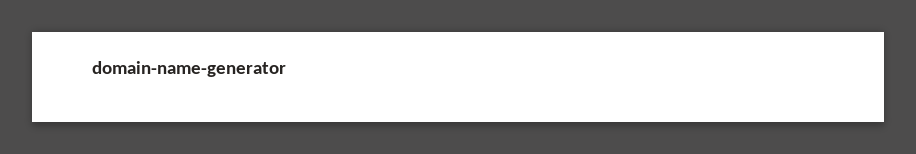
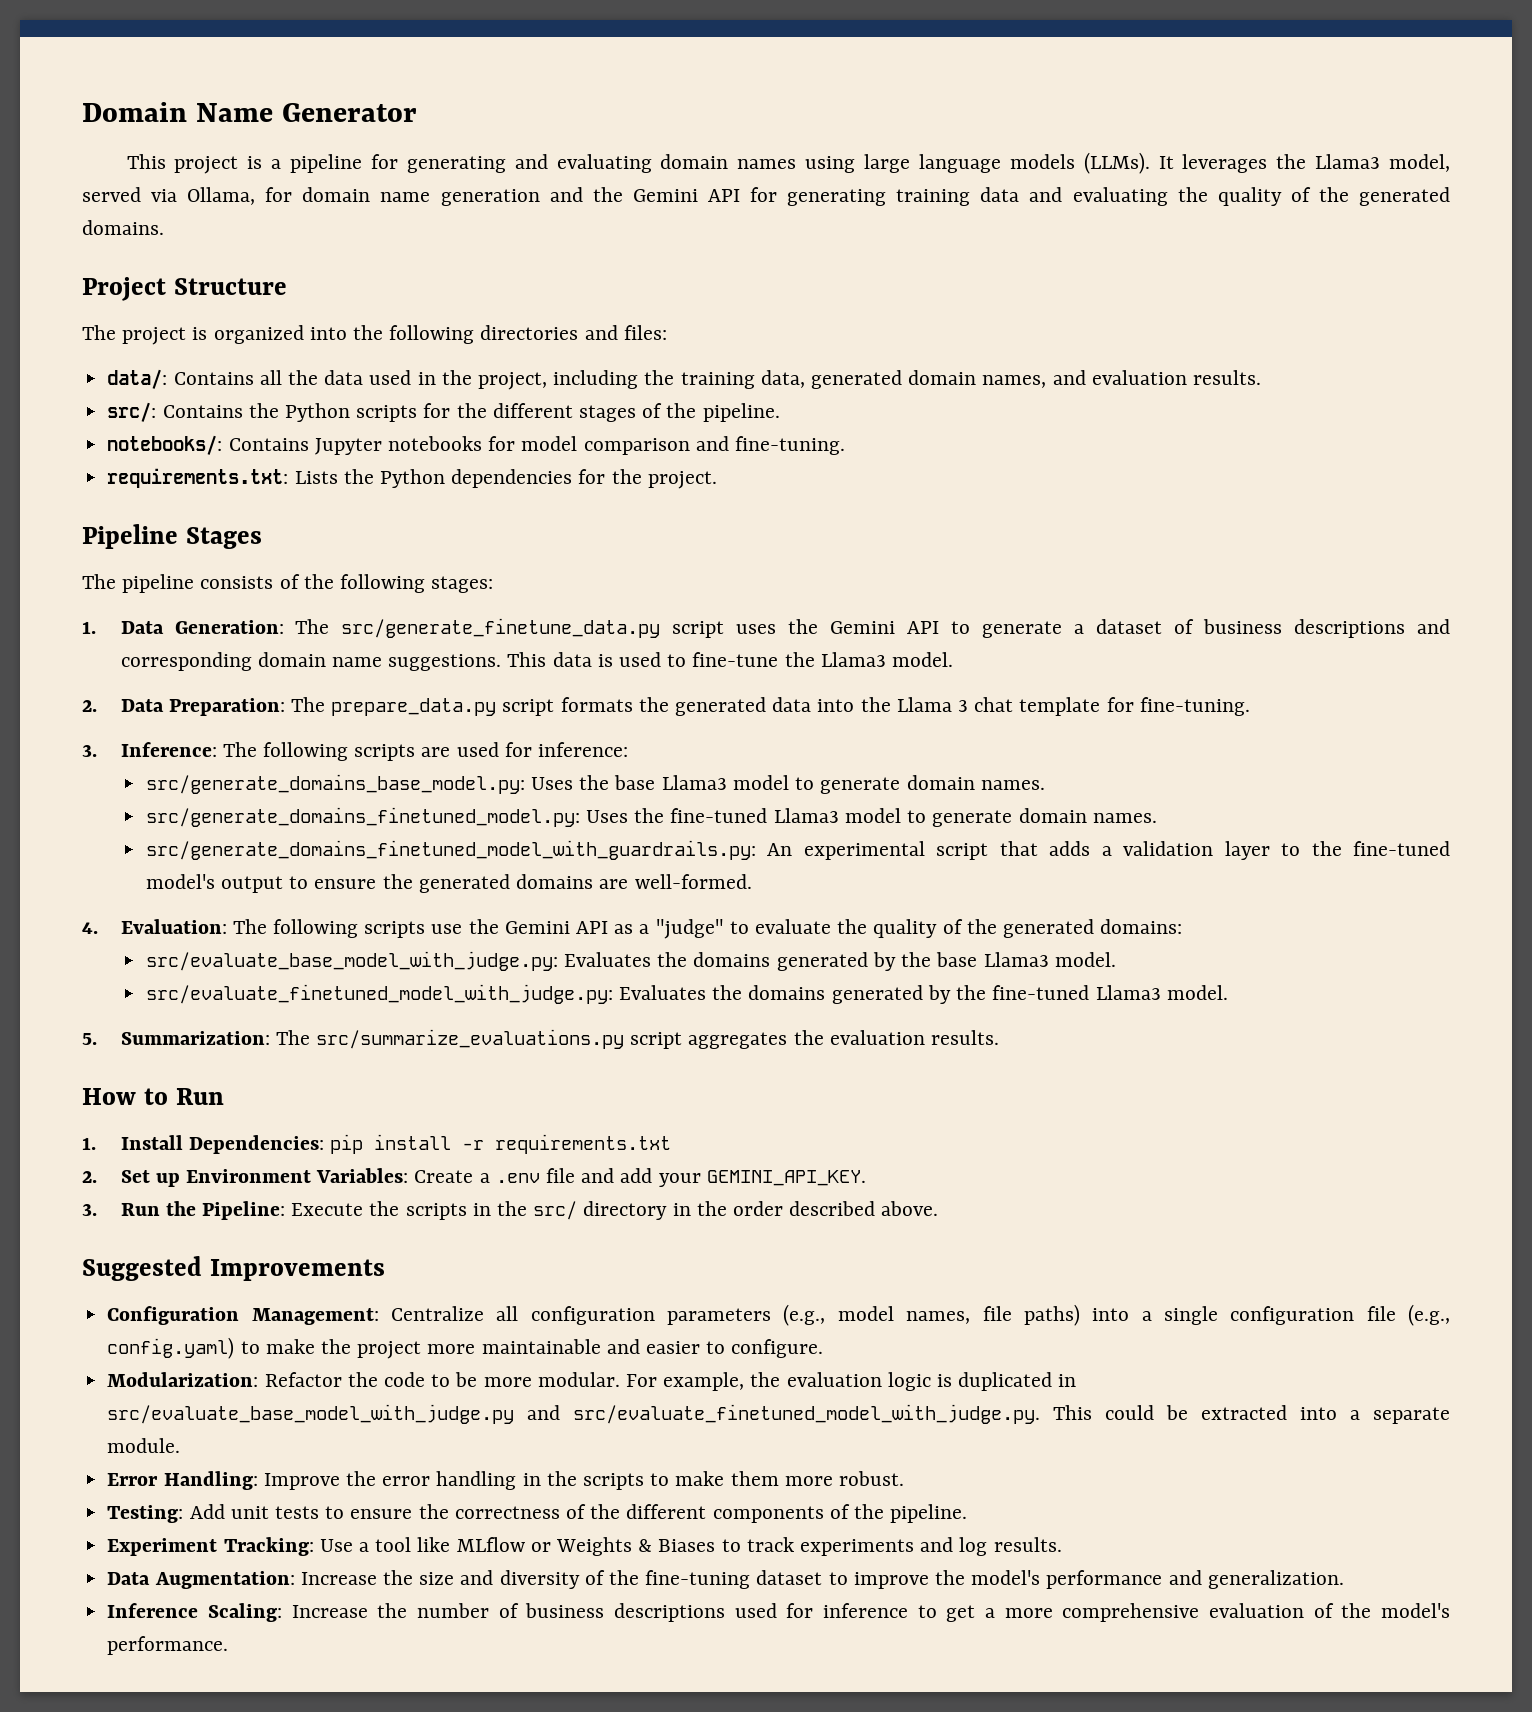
[92,61,286,77] domain-name-generator -> [82,102,417,122] [126,152,1450,174] [82,187,1450,206] [82,220,164,235] [82,277,287,301] [82,325,667,345] [107,369,1262,390] [107,402,780,422] [107,435,845,455] [107,468,717,489] [82,524,262,549] [82,574,494,593] [82,618,1450,638] [120,652,954,671] [82,697,1250,716] [82,742,629,761] [145,774,1045,794] [145,807,1157,827] [145,840,1450,860] [145,874,752,893] [82,919,1183,939] [145,951,1116,971] [145,984,1228,1004] [82,1029,1000,1049] [82,1088,224,1105] [82,1134,671,1154] [82,1168,866,1187] [82,1201,939,1220] [82,1256,385,1281] [107,1304,1451,1326] [107,1337,824,1359] [107,1372,1077,1391] [107,1404,1451,1424] [107,1438,181,1453] [107,1471,905,1490] [107,1504,968,1523] [107,1537,1062,1556] [107,1570,1344,1589] [107,1603,1451,1622] [107,1636,229,1655] Domain Name Generator // This project is a pipeline for generating and evaluating domain names using large language models (LLMs). It leverages the Llama3 model, served via Ollama, for domain name generation and the Gemini API for generating training data and evaluating the quality of the generated domains. // Project Structure // The project is organized into the following directories and files: // data/: Contains all the data used in the project, including the training data, generated domain names, and evaluation results. // src/: Contains the Python scripts for the different stages of the pipeline. // notebooks/: Contains Jupyter notebooks for model comparison and fine-tuning. // requirements.txt: Lists the Python dependencies for the project. // Pipeline Stages // The pipeline consists of the following stages: // 1. Data Generation: The src/generate_finetune_data.py script uses the Gemini API to generate a dataset of business descriptions and corresponding domain name suggestions. This data is used to fine-tune the Llama3 model. // 2. Data Preparation: The prepare_data.py script formats the generated data into the Llama 3 chat template for fine-tuning. // 3. Inference: The following scripts are used for inference: // src/generate_domains_base_model.py: Uses the base Llama3 model to generate domain names. // src/generate_domains_finetuned_model.py: Uses the fine-tuned Llama3 model to generate domain names. // src/generate_domains_finetuned_model_with_guardrails.py: An experimental script that adds a validation layer to the fine-tuned model's output to ensure the generated domains are well-formed. // 4. Evaluation: The following scripts use the Gemini API as a "judge" to evaluate the quality of the generated domains: // src/evaluate_base_model_with_judge.py: Evaluates the domains generated by the base Llama3 model. // src/evaluate_finetuned_model_with_judge.py: Evaluates the domains generated by the fine-tuned Llama3 model. // 5. Summarization: The src/summarize_evaluations.py script aggregates the evaluation results. // How to Run // 1. Install Dependencies: pip install -r requirements.txt // 2. Set up Environment Variables: Create a .env file and add your GEMINI_API_KEY. // 3. Run the Pipeline: Execute the scripts in the src/ directory in the order described above. // Suggested Improvements // Configuration Management: Centralize all configuration parameters (e.g., model names, file paths) into a single configuration file (e.g., config.yaml) to make the project more maintainable and easier to configure. // Modularization: Refactor the code to be more modular. For example, the evaluation logic is duplicated in src/evaluate_base_model_with_judge.py and src/evaluate_finetuned_model_with_judge.py. This could be extracted into a separate module. // Error Handling: Improve the error handling in the scripts to make them more robust. // Testing: Add unit tests to ensure the correctness of the different components of the pipeline. // Experiment Tracking: Use a tool like MLflow or Weights & Biases to track experiments and log results. // Data Augmentation: Increase the size and diversity of the fine-tuning dataset to improve the model's performance and generalization. // Inference Scaling: Increase the number of business descriptions used for inference to get a more comprehensive evaluation of the model's performance.

